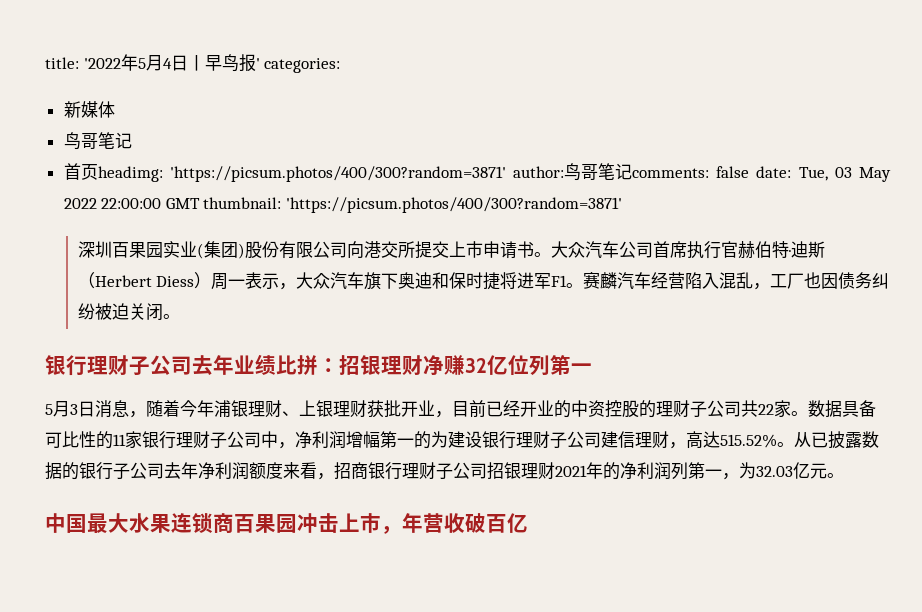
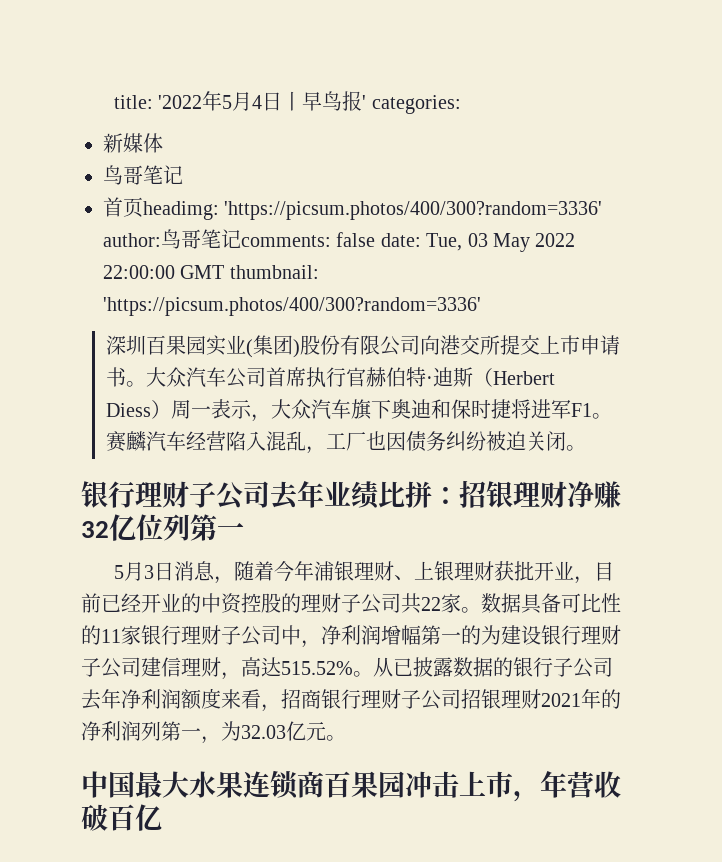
[169,166,506,182] 'https://picsum.photos/400/300?random=3871' -> [224,201,603,220] 'https://picsum.photos/400/300?random=3336'
[286,197,623,213] 'https://picsum.photos/400/300?random=3871' -> [103,297,481,316] 'https://picsum.photos/400/300?random=3336'

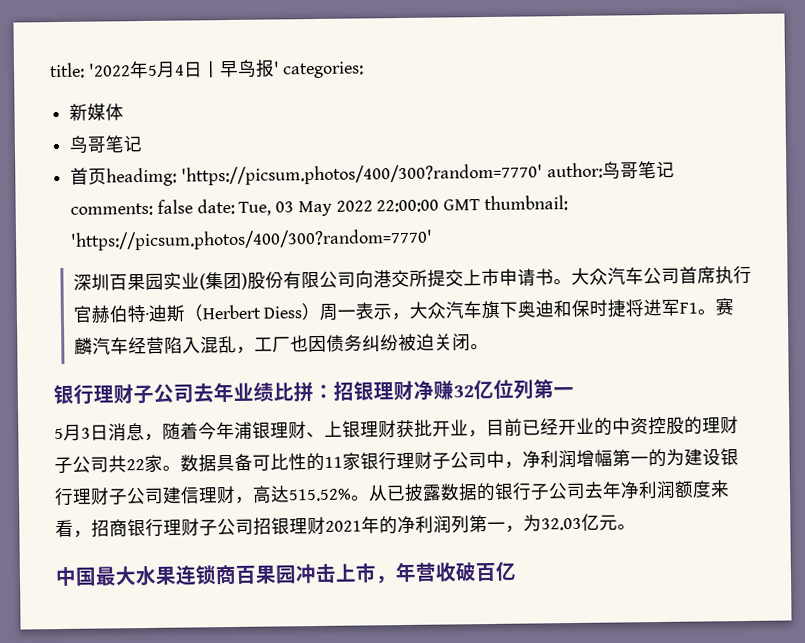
[224,201,603,220] 'https://picsum.photos/400/300?random=3336' -> [180,163,543,186] 'https://picsum.photos/400/300?random=7770'
[103,297,481,316] 'https://picsum.photos/400/300?random=3336' -> [70,228,434,251] 'https://picsum.photos/400/300?random=7770'

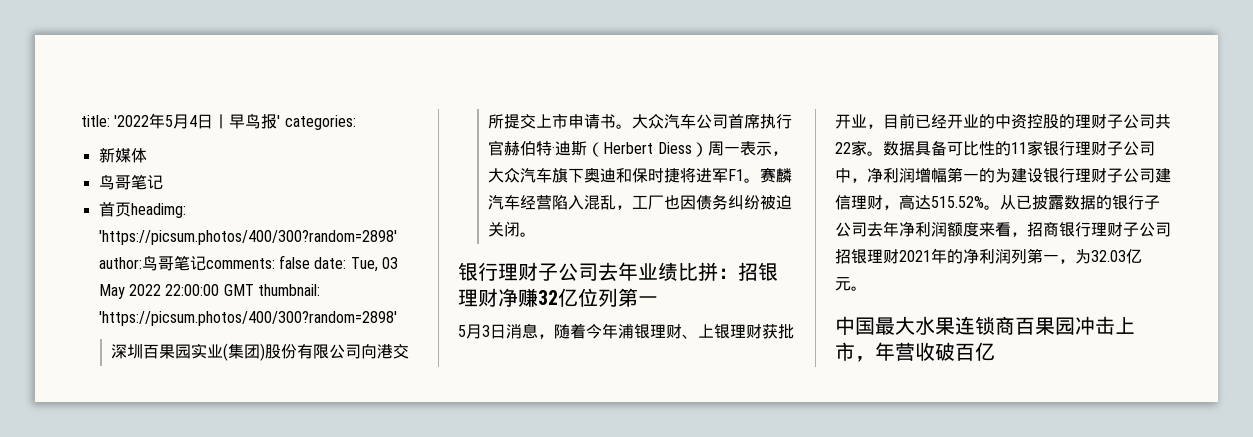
[180,163,543,186] 'https://picsum.photos/400/300?random=7770' -> [98,230,397,245] 'https://picsum.photos/400/300?random=2898'
[70,228,434,251] 'https://picsum.photos/400/300?random=7770' -> [98,311,397,326] 'https://picsum.photos/400/300?random=2898'

